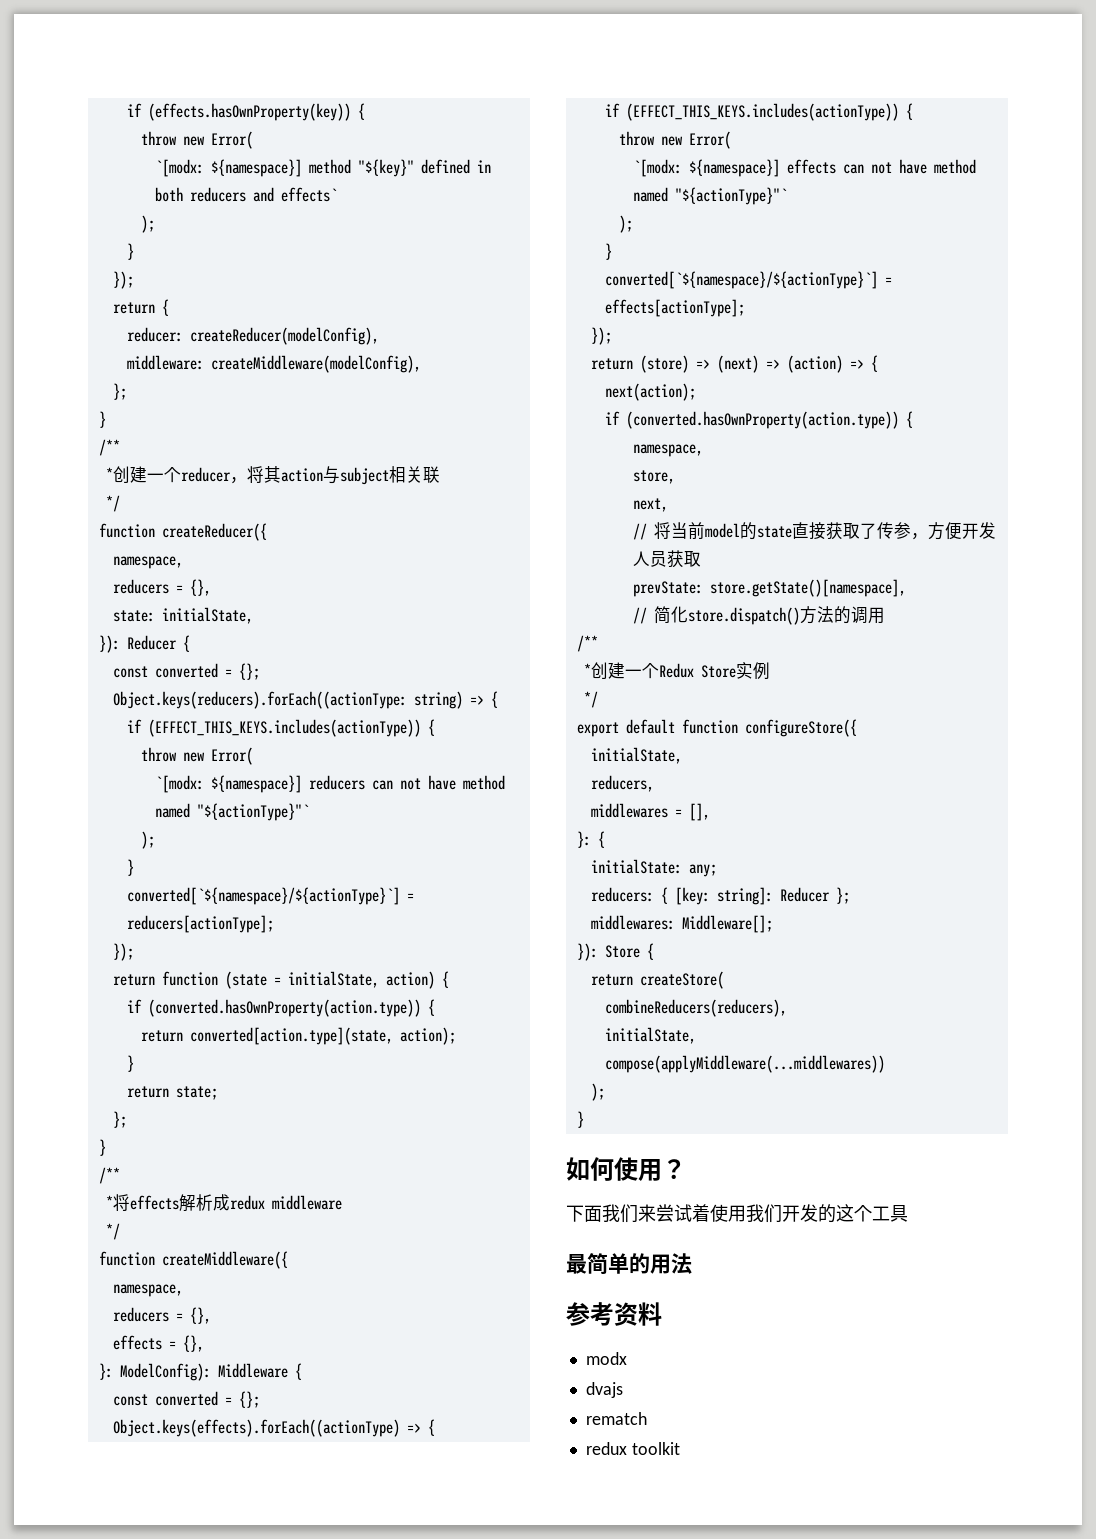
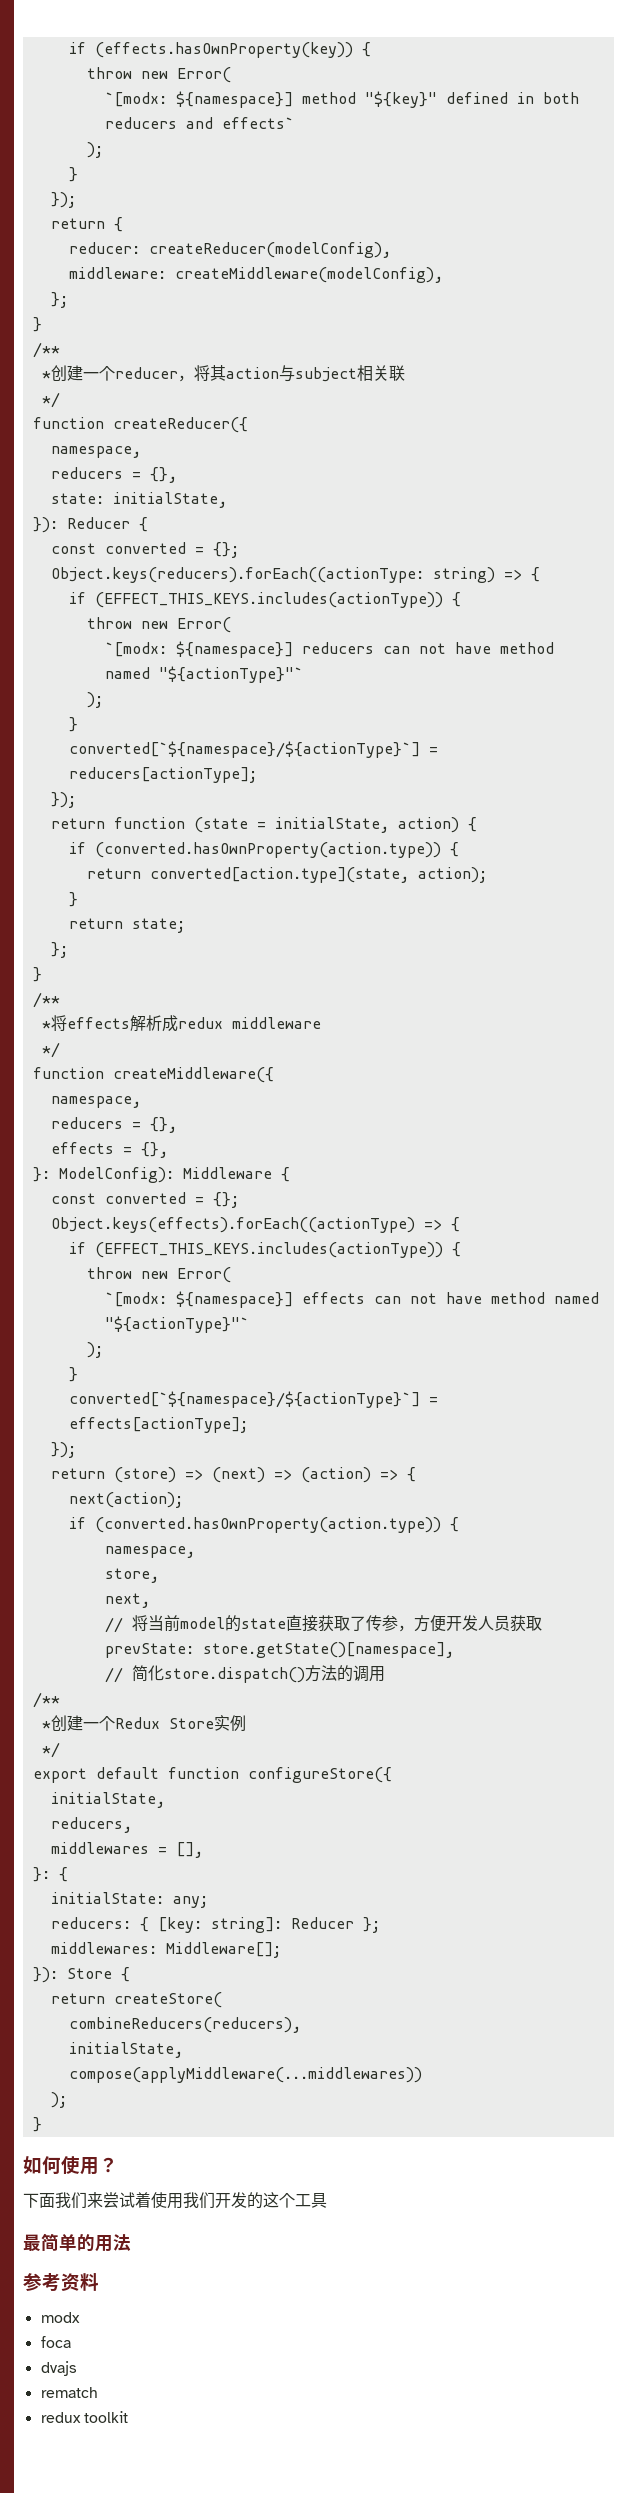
(627, 1358) none -> [40,2336,71,2348] // foca

